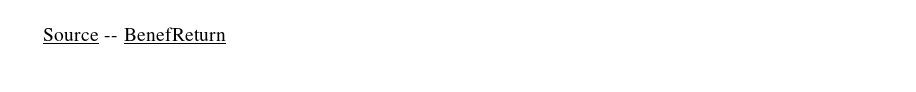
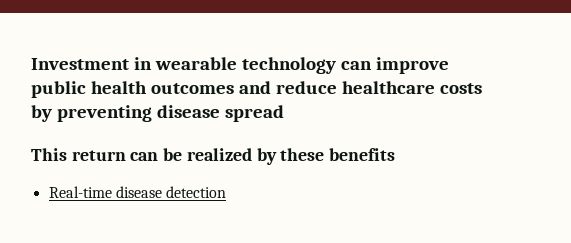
[43,27,226,41] Source -- BenefReturn -> [31,57,449,74] [31,81,482,98] [31,105,284,122] [31,148,396,165] [48,186,227,198] Investment in wearable technology can improve public health outcomes and reduce healthcare costs by preventing disease spread // This return can be realized by these benefits // Real-time disease detection

